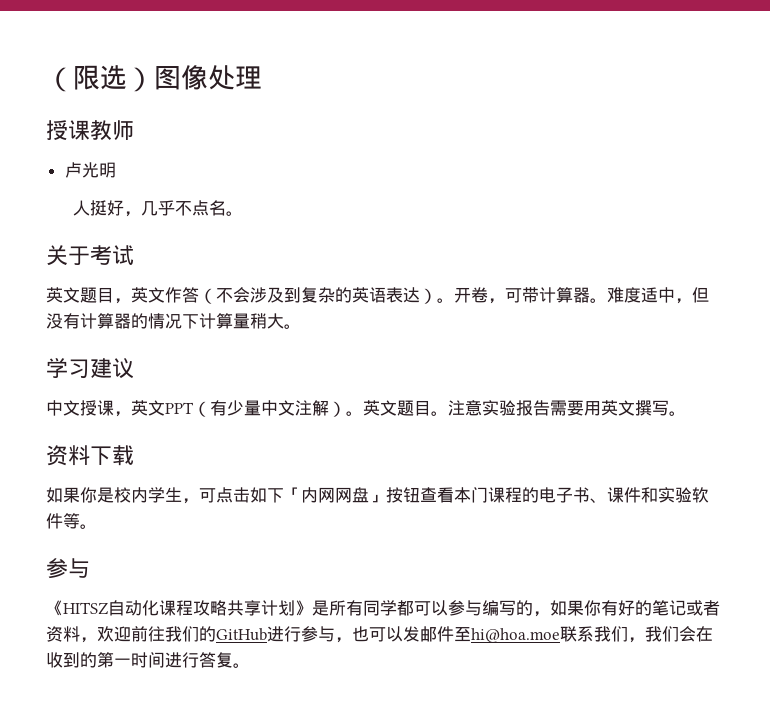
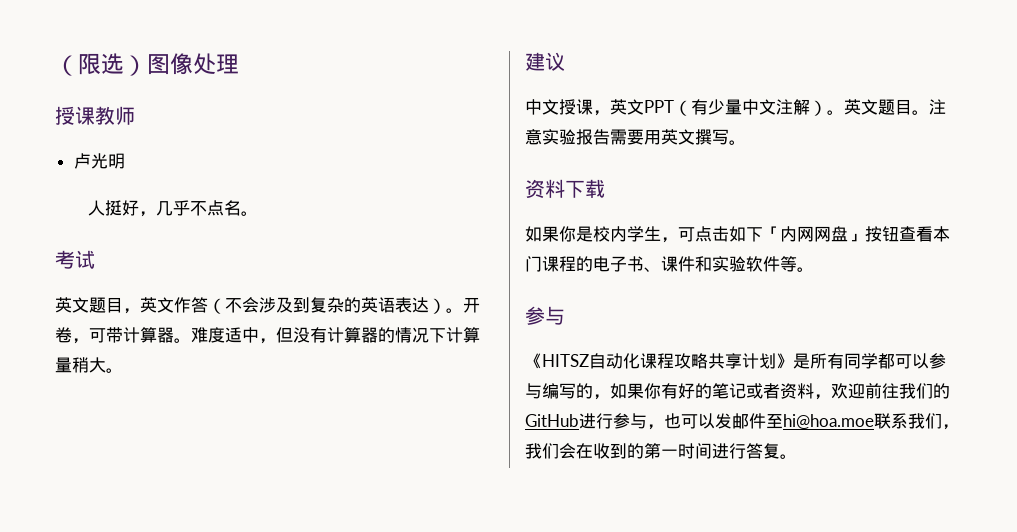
[46,245,90,266] 关于 -> (258, 213) none
[46,358,90,379] 学习 -> (123, 370) none

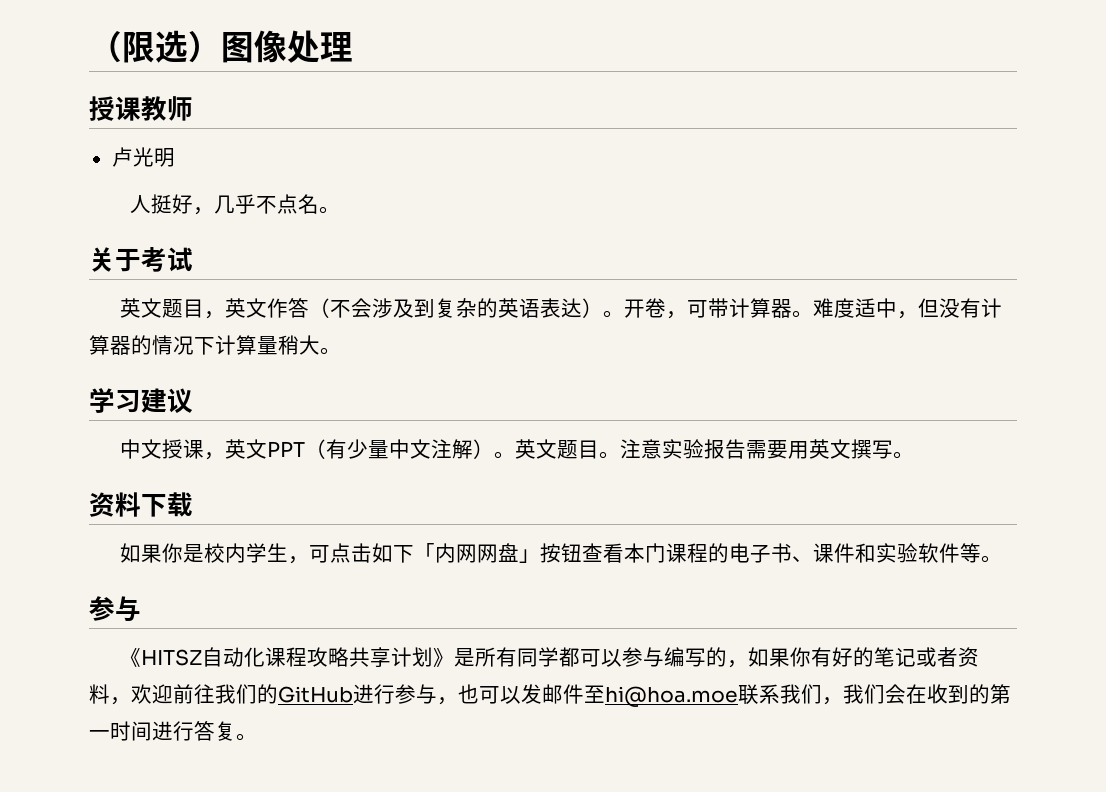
(258, 213) none -> [89,247,141,272] 关于
(123, 370) none -> [89,388,141,413] 学习

